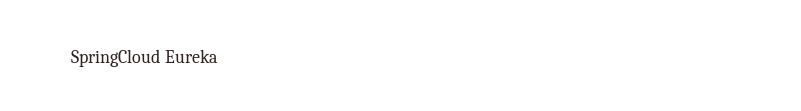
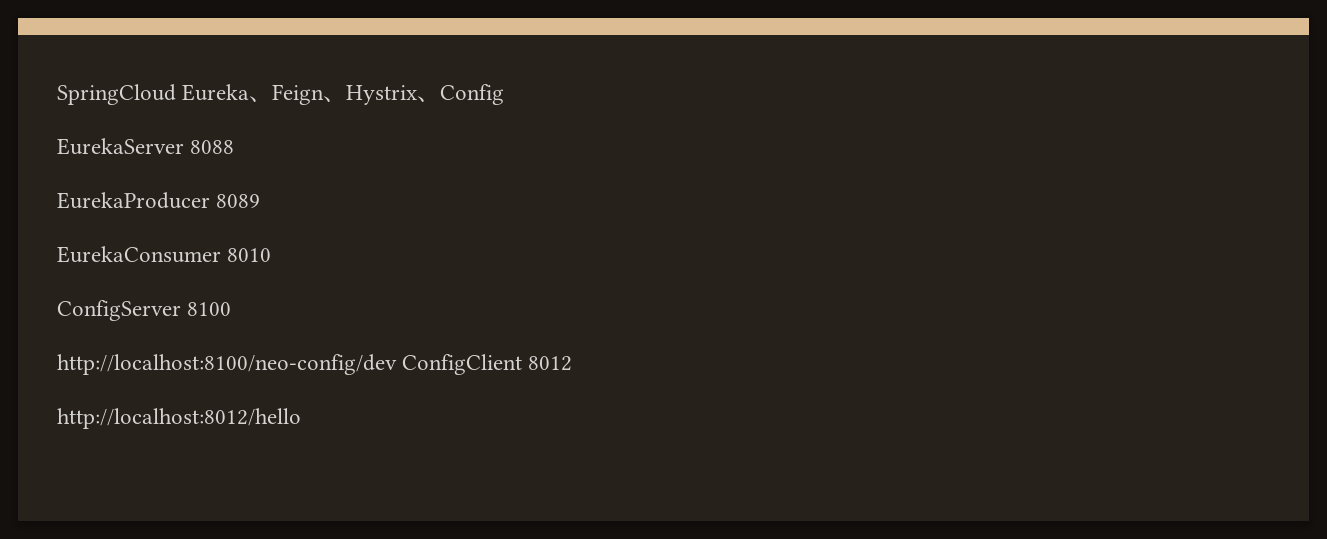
(218, 56) none -> [249,84,505,105] [57,138,235,155] [57,192,261,209] [57,246,272,263] [57,300,232,321] [57,354,573,375] [57,408,301,429] 、Feign、Hystrix、Config // EurekaServer 8088 // EurekaProducer 8089 // EurekaConsumer 8010 // ConfigServer 8100 // http://localhost:8100/neo-config/dev ConfigClient 8012 // http://localhost:8012/hello

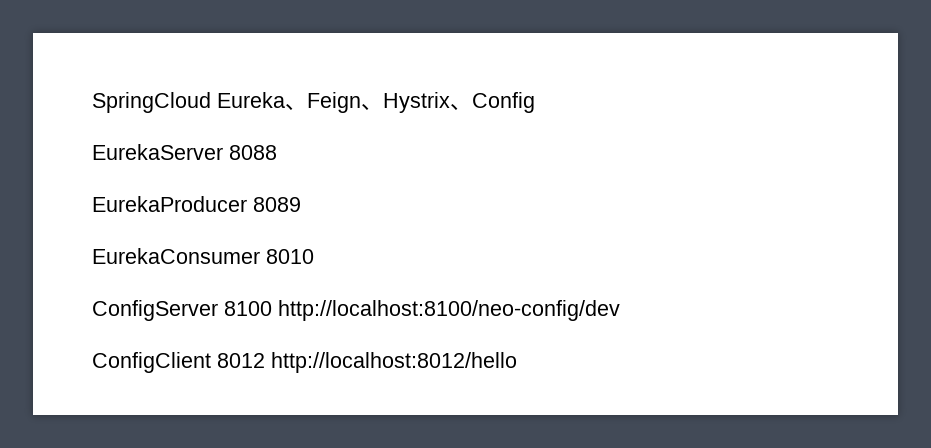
[57,354,397,375] // http://localhost:8100/neo-config/dev -> [278,300,620,321] http://localhost:8100/neo-config/dev //
(573, 363) // -> (265, 360) none

